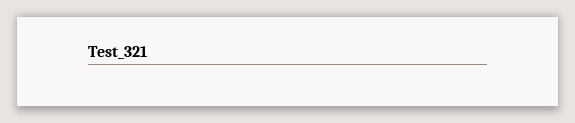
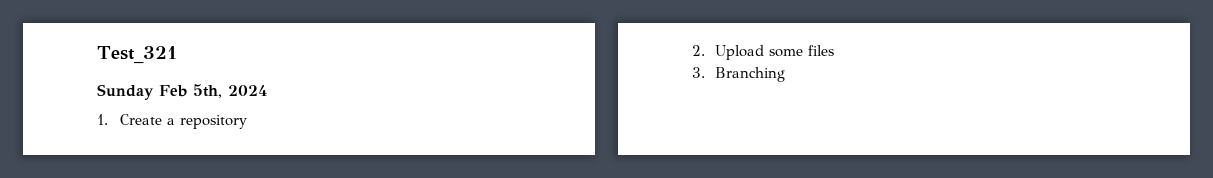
(147, 52) none -> [97,84,267,100] [97,114,247,129] [692,45,834,60] [692,67,785,82] // Sunday Feb 5th, 2024 // 1. Create a repository // 2. Upload some files // 3. Branching

